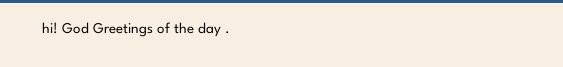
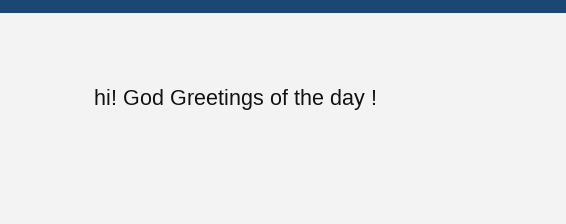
[225,31,231,34] . -> [371,90,377,105] !

